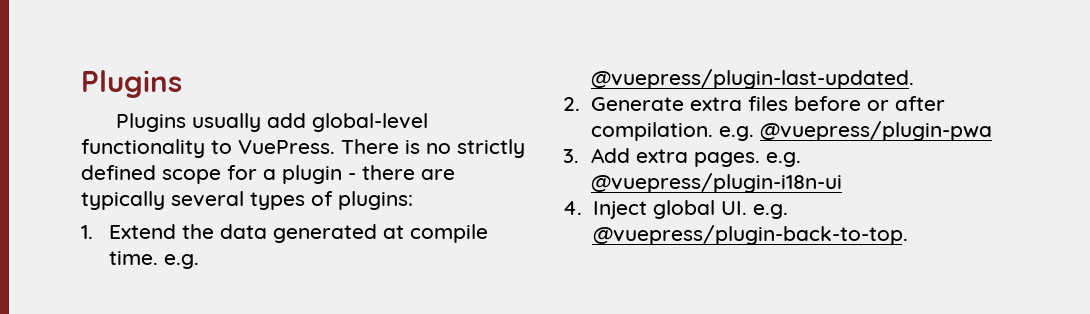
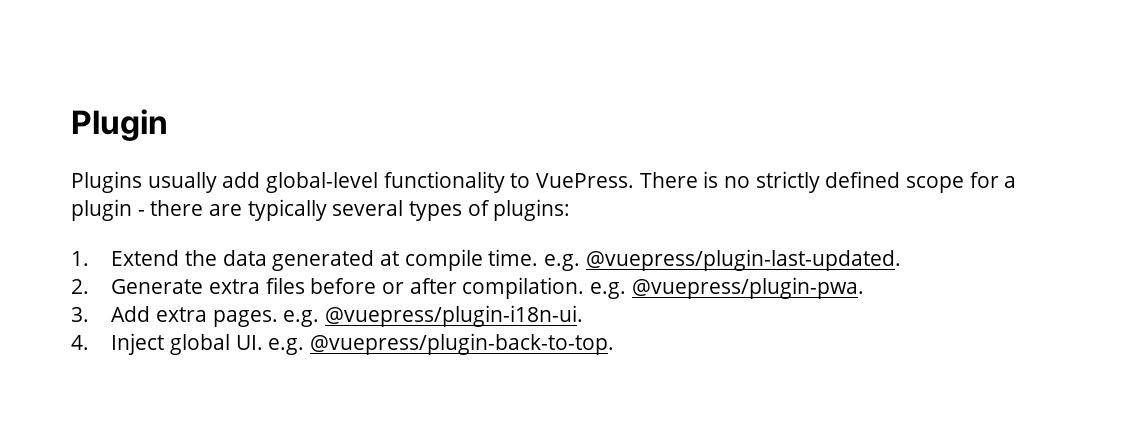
[81,70,182,98] Plugins -> [71,109,168,141] Plugin
[760,121,993,141] @vuepress/plugin-pwa -> [631,277,864,299] @vuepress/plugin-pwa.
[591,173,843,193] @vuepress/plugin-i18n-ui -> [324,305,583,327] @vuepress/plugin-i18n-ui.

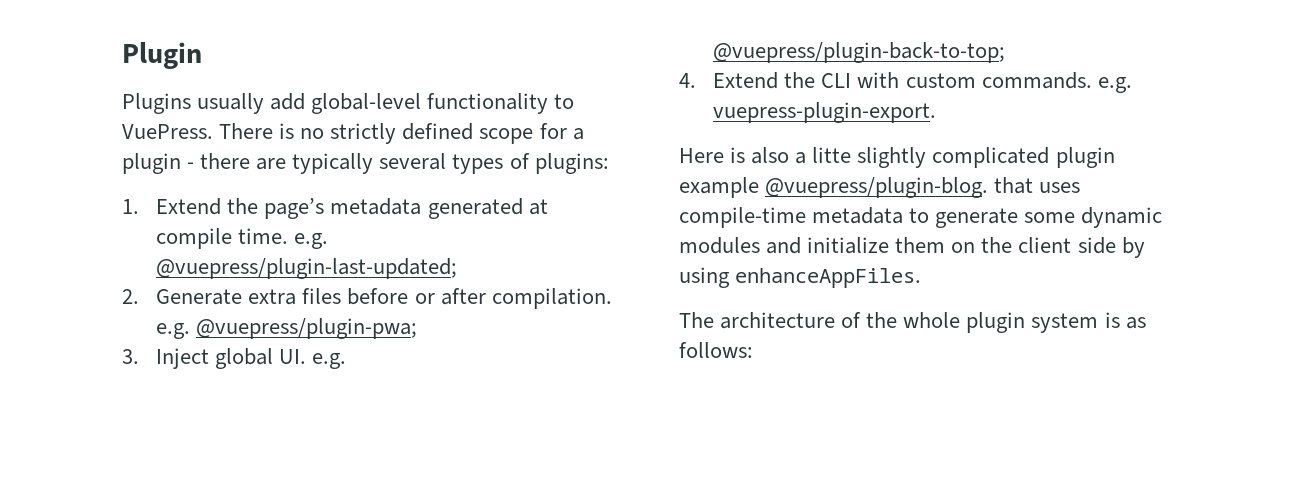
[222,250,267,266] data -> [264,198,422,219] page’s metadata
[585,249,901,271] @vuepress/plugin-last-updated. -> [156,258,458,279] @vuepress/plugin-last-updated;
[631,277,864,299] [71,305,583,327] [71,333,614,355] @vuepress/plugin-pwa. // 3. Add extra pages. e.g. @vuepress/plugin-i18n-ui. // 4. Inject global UI. e.g. @vuepress/plugin-back-to-top. -> [196,318,418,339] [122,348,347,369] [713,42,1006,63] [679,72,1132,93] [713,102,937,123] [679,147,1115,168] [679,177,1081,198] [679,207,1163,228] [679,237,1145,258] [679,267,922,288] [679,312,1146,333] [679,342,753,358] @vuepress/plugin-pwa; // 3. Inject global UI. e.g. @vuepress/plugin-back-to-top; // 4. Extend the CLI with custom commands. e.g. vuepress-plugin-export. // Here is also a litte slightly complicated plugin example @vuepress/plugin-blog. that uses compile-time metadata to generate some dynamic modules and initialize them on the client side by using enhanceAppFiles. // The architecture of the whole plugin system is as follows:

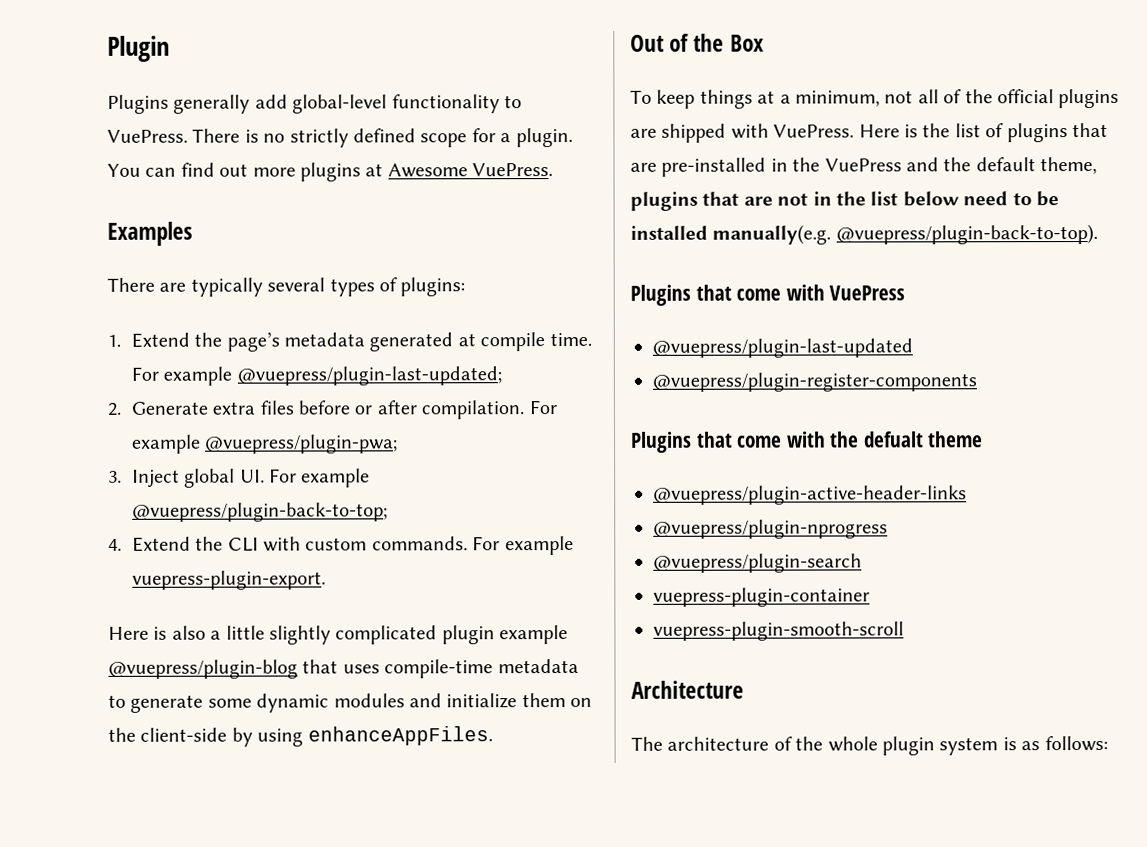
[197,93,265,114] usually -> [173,94,251,114] generally
[122,153,251,174] plugin - there -> [515,128,573,148] [107,162,554,182] [107,221,193,246] [107,277,155,292] plugin. You can find out more plugins at Awesome VuePress. // Examples // There
[294,233,329,249] e.g. -> [130,366,233,386] For example
[156,323,191,339] e.g. -> [528,400,557,415] [131,434,201,454] For example
[312,353,347,369] e.g. -> [268,468,371,488] For example
[1097,77,1132,93] e.g. -> [472,536,574,556] For example
[812,147,852,163] litte -> [225,625,265,640] little
[765,177,989,198] @vuepress/plugin-blog. -> [108,659,298,679] @vuepress/plugin-blog
[1018,237,1116,254] client side -> [140,727,228,742] client-side
(922, 278) none -> [630,33,764,52] [630,88,1120,109] [630,122,1108,143] [630,156,1098,177] [630,191,1059,211] [630,223,1098,245] [630,284,906,306] [652,338,913,358] [652,372,977,392] [631,431,984,453] [653,485,967,505] [653,519,888,539] [653,553,862,573] [653,587,870,607] [653,621,904,641] [631,680,744,699] // Out of the Box // To keep things at a minimum, not all of the official plugins are shipped with VuePress. Here is the list of plugins that are pre-installed in the VuePress and the default theme, plugins that are not in the list below need to be installed manually(e.g. @vuepress/plugin-back-to-top). // Plugins that come with VuePress // @vuepress/plugin-last-updated // @vuepress/plugin-register-components // Plugins that come with the defualt theme // @vuepress/plugin-active-header-links // @vuepress/plugin-nprogress // @vuepress/plugin-search // vuepress-plugin-container // vuepress-plugin-smooth-scroll // Architecture

